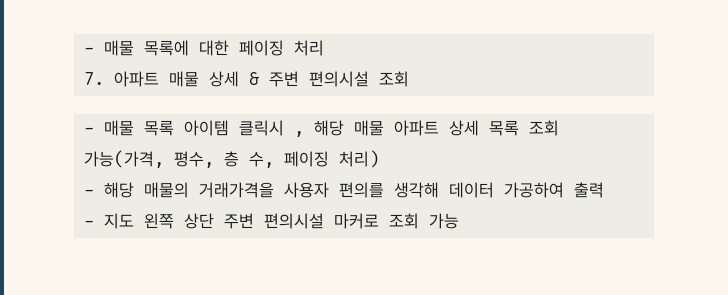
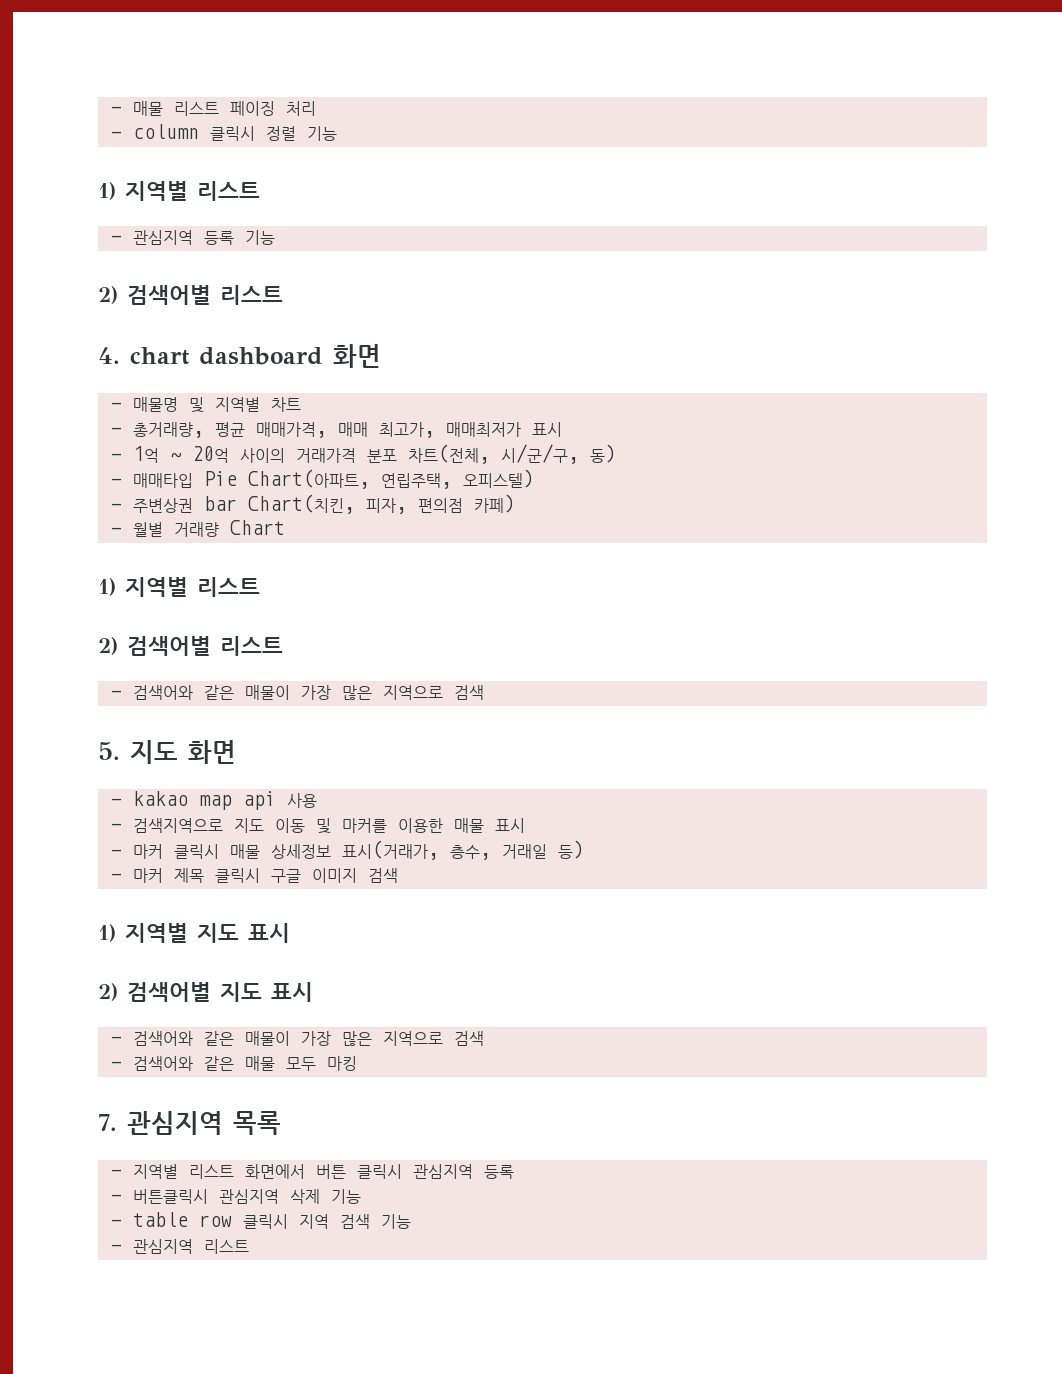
[84,40,230,56] - 매물 목록에 대한 -> [110,101,219,116] - 매물 리스트
[84,71,410,87] [84,120,560,137] [84,150,380,168] [84,182,605,198] [84,213,460,229] 7. 아파트 매물 상세 & 주변 편의시설 조회 // - 매물 목록 아이템 클릭시 , 해당 매물 아파트 상세 목록 조회 가능(가격, 평수, 층 수, 페이징 처리) // - 해당 매물의 거래가격을 사용자 편의를 생각해 데이터 가공하여 출력 // - 지도 왼쪽 상단 주변 편의시설 마커로 조회 가능 -> [110,124,337,141] [98,181,260,201] [110,230,275,245] [98,285,283,305] [98,344,381,368] [110,397,301,413] [110,422,562,438] [110,444,616,464] [110,469,534,489] [110,494,515,514] [110,520,285,537] [98,577,260,597] [98,636,283,656] [110,685,484,700] [98,740,236,764] [110,791,317,810] [110,818,525,834] [110,840,584,860] [110,868,398,883] [98,923,290,943] [98,982,313,1002] [110,1031,484,1046] [110,1056,357,1071] [98,1111,281,1135] [110,1164,514,1179] [110,1189,361,1204] [110,1212,411,1229] [110,1239,249,1254] - column 클릭시 정렬 기능 // 1) 지역별 리스트 // - 관심지역 등록 기능 // 2) 검색어별 리스트 // 4. chart dashboard 화면 // - 매물명 및 지역별 차트 // - 총거래량, 평균 매매가격, 매매 최고가, 매매최저가 표시 // - 1억 ~ 20억 사이의 거래가격 분포 차트(전체, 시/군/구, 동) // - 매매타입 Pie Chart(아파트, 연립주택, 오피스텔) // - 주변상권 bar Chart(치킨, 피자, 편의점 카페) // - 월별 거래량 Chart // 1) 지역별 리스트 // 2) 검색어별 리스트 // - 검색어와 같은 매물이 가장 많은 지역으로 검색 // 5. 지도 화면 // - kakao map api 사용 // - 검색지역으로 지도 이동 및 마커를 이용한 매물 표시 // - 마커 클릭시 매물 상세정보 표시(거래가, 층수, 거래일 등) // - 마커 제목 클릭시 구글 이미지 검색 // 1) 지역별 지도 표시 // 2) 검색어별 지도 표시 // - 검색어와 같은 매물이 가장 많은 지역으로 검색 // - 검색어와 같은 매물 모두 마킹 // 7. 관심지역 목록 // - 지역별 리스트 화면에서 버튼 클릭시 관심지역 등록 // - 버튼클릭시 관심지역 삭제 기능 // - table row 클릭시 지역 검색 기능 // - 관심지역 리스트

